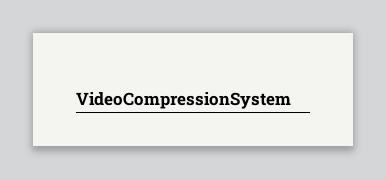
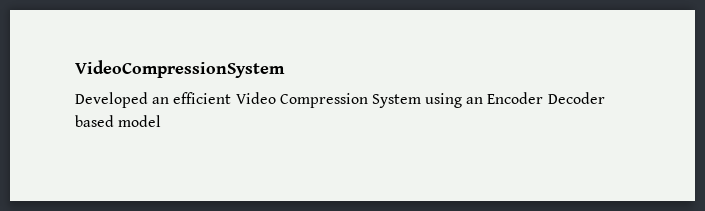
(291, 100) none -> [75,92,605,108] [75,115,162,127] // Developed an efficient Video Compression System using an Encoder Decoder based model

